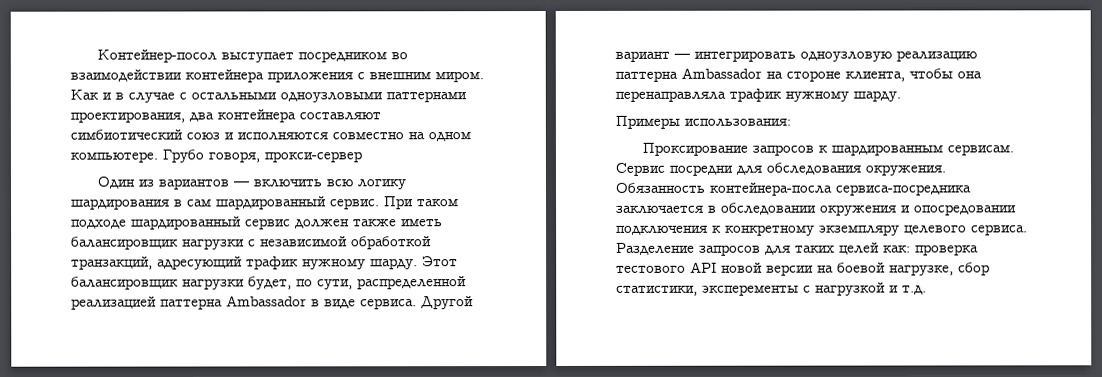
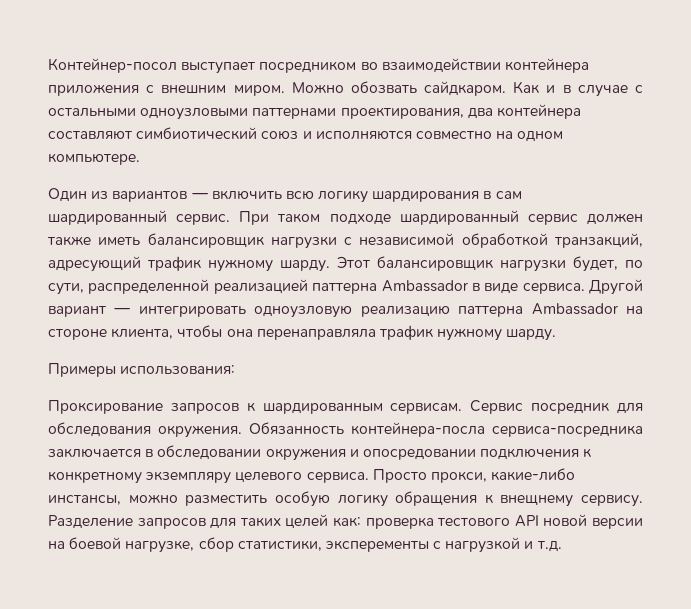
(484, 77) none -> [291,81,507,96] Можно обозвать сайдкаром.
[162,149,362,163] Грубо говоря, прокси-сервер -> (140, 159) none
[669,164,733,176] посредни -> [531,402,611,414] посредник
(1028, 230) none -> [372,468,576,483] [48,491,643,507] Просто прокси, какие-либо инстансы, можно разместить особую логику обращения к внещнему сервису.

